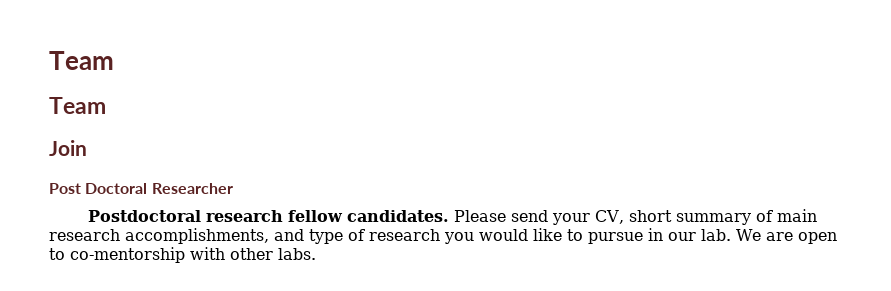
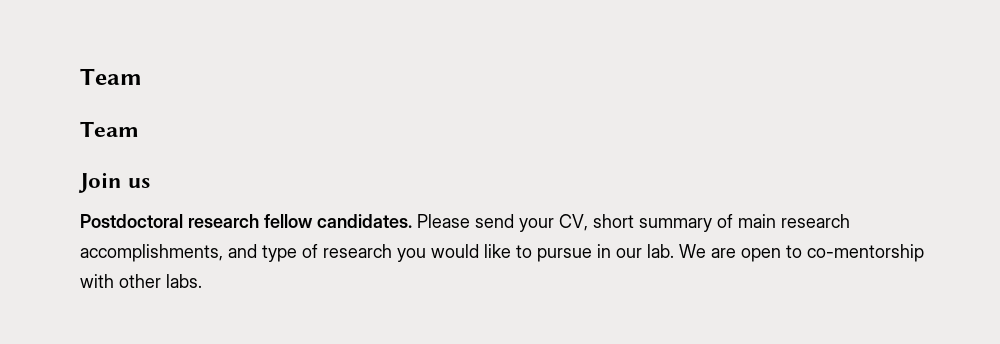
[49,183,233,194] // Post Doctoral Researcher -> [128,178,151,188] us

